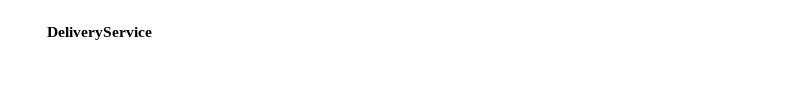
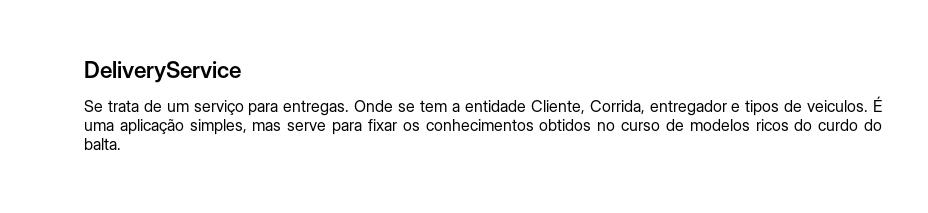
(152, 33) none -> [84,96,883,116] [84,119,883,135] [84,138,121,150] // Se trata de um serviço para entregas. Onde se tem a entidade Cliente, Corrida, entregador e tipos de veiculos. É uma aplicação simples, mas serve para fixar os conhecimentos obtidos no curso de modelos ricos do curdo do balta.

